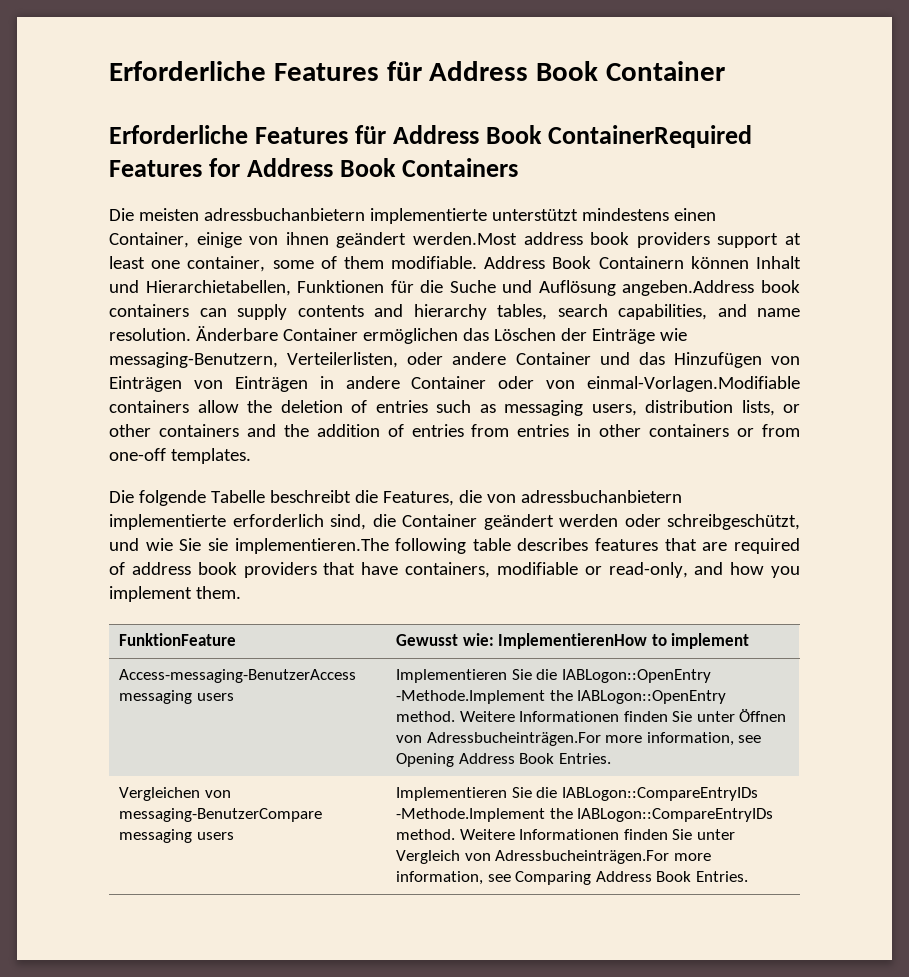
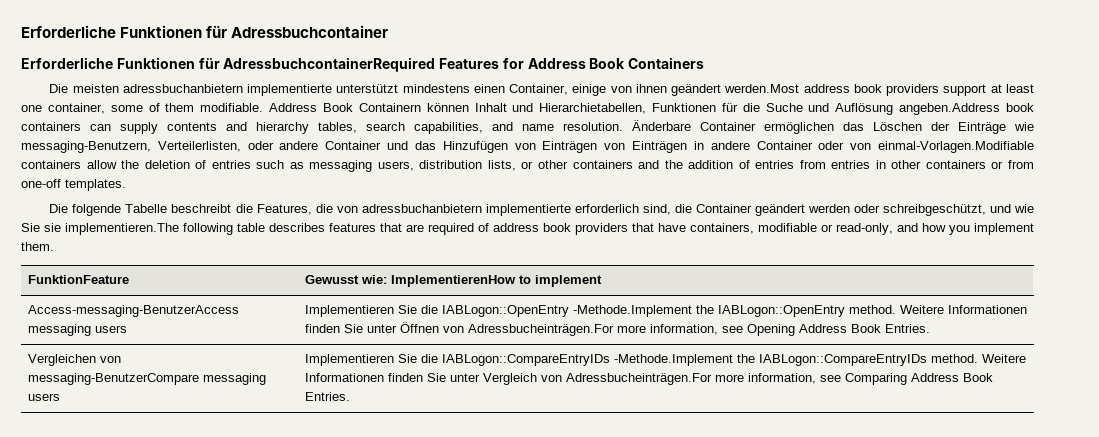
[109,61,726,81] [109,125,753,148] Erforderliche Features für Address Book Container // Erforderliche Features für Address Book ContainerRequired -> [21,25,389,38] [21,57,436,72] Erforderliche Funktionen für Adressbuchcontainer // Erforderliche Funktionen für AdressbuchcontainerRequired

